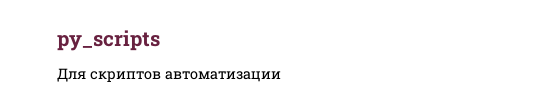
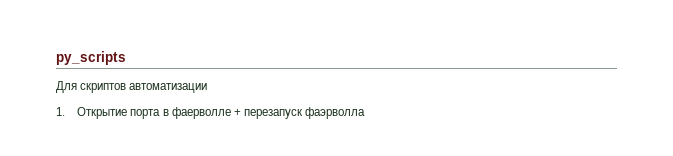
(281, 76) none -> [56,107,365,119] // 1. Открытие порта в фаерволле + перезапуск фаэрволла

